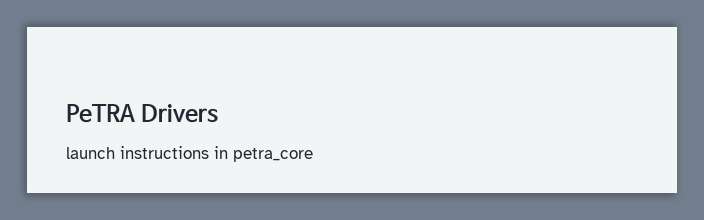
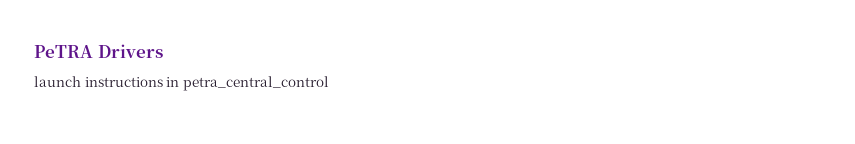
[233,148,313,162] petra_core -> [182,76,329,91] petra_central_control

